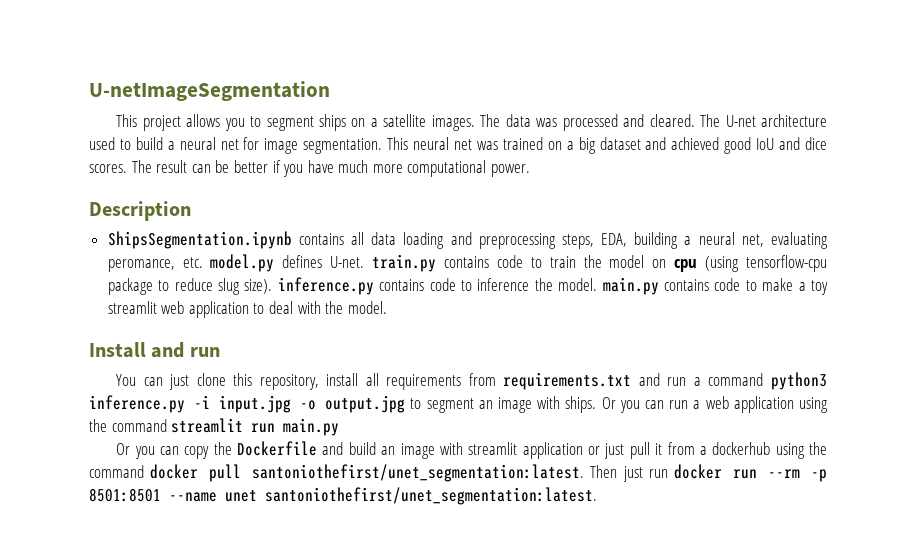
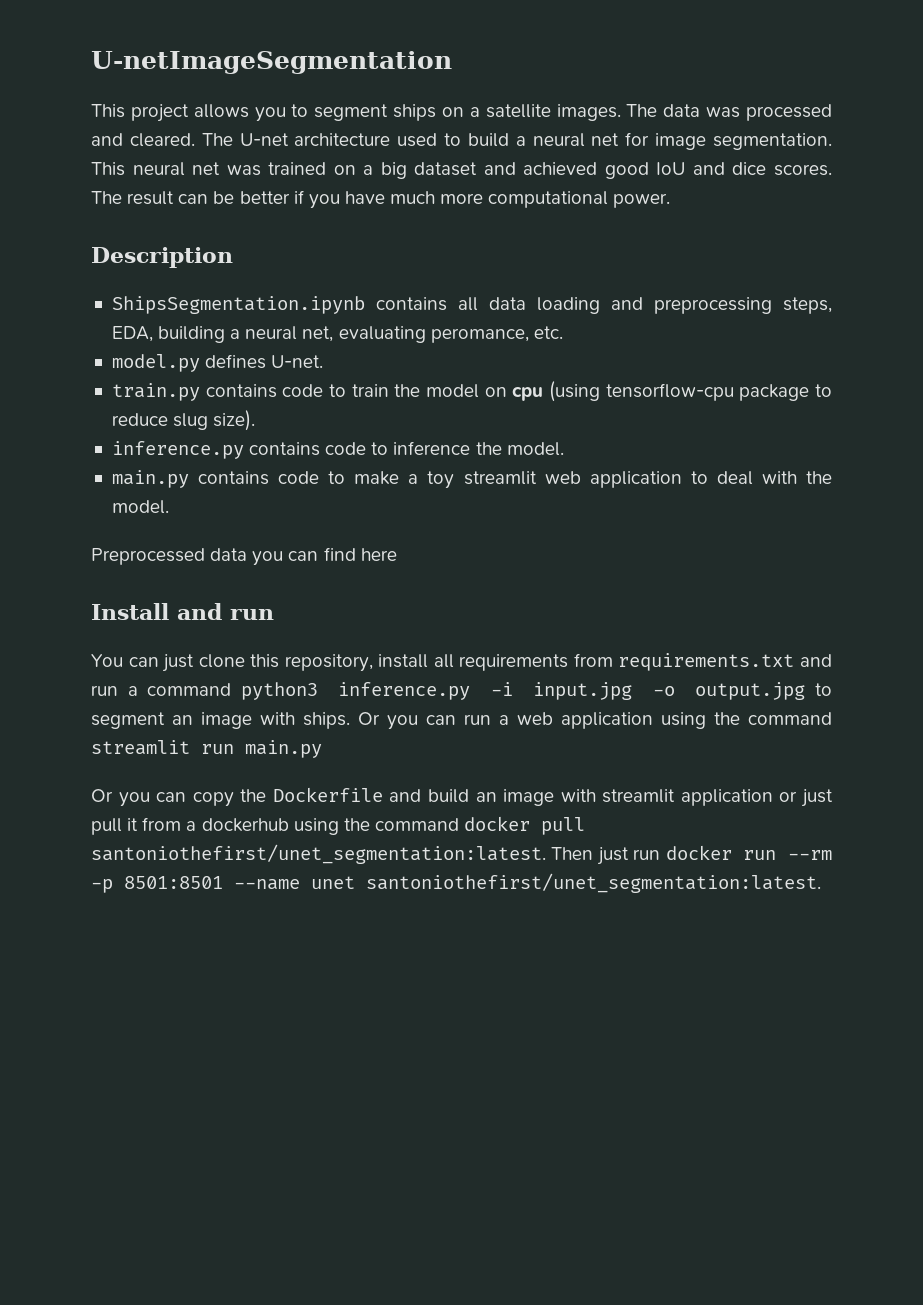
(203, 262) none -> (563, 332) //
(365, 262) none -> (324, 361) //
(273, 286) none -> (256, 420) //
(598, 284) none -> (564, 449) //
(387, 307) none -> [91,547,397,566] // Preprocessed data you can find here

